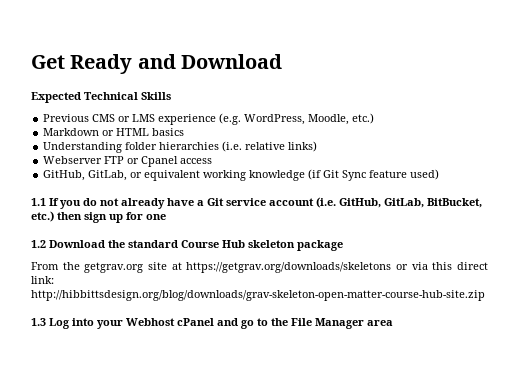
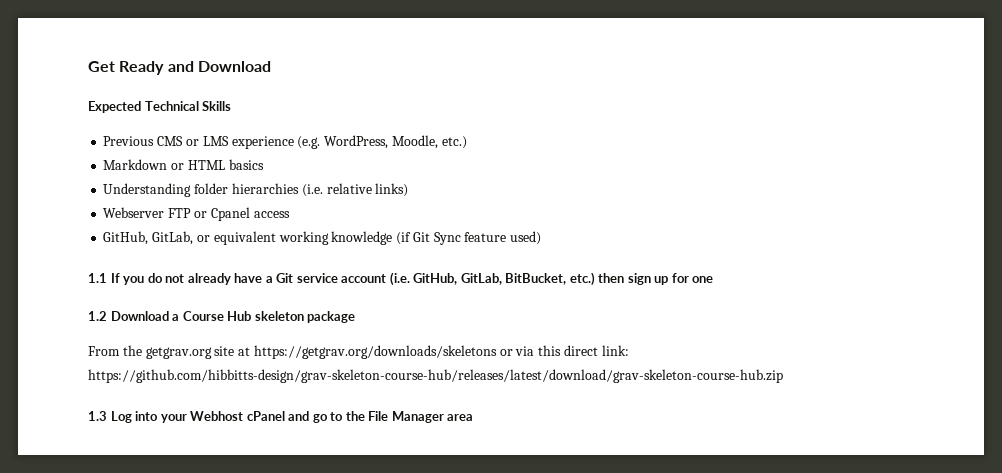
[108,240,178,248] the standard -> [172,314,180,321] a
[31,290,485,301] http://hibbittsdesign.org/blog/downloads/grav-skeleton-open-matter-course-hub-site.zip -> [88,369,783,383] https://github.com/hibbitts-design/grav-skeleton-course-hub/releases/latest/download/grav-skeleton-course-hub.zip

